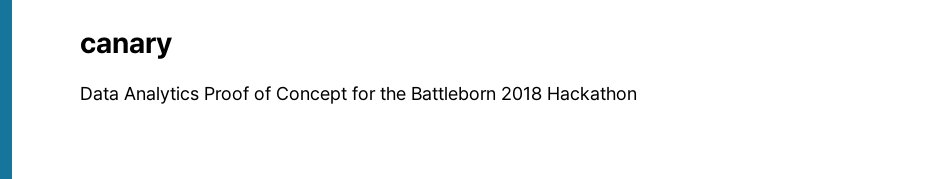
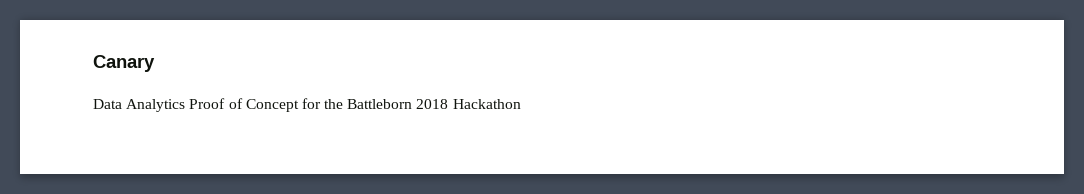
[80,37,172,59] canary -> [93,55,155,72] Canary

